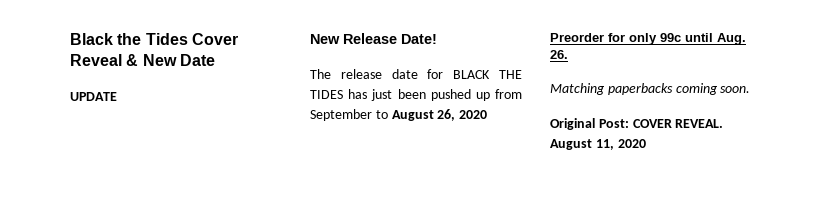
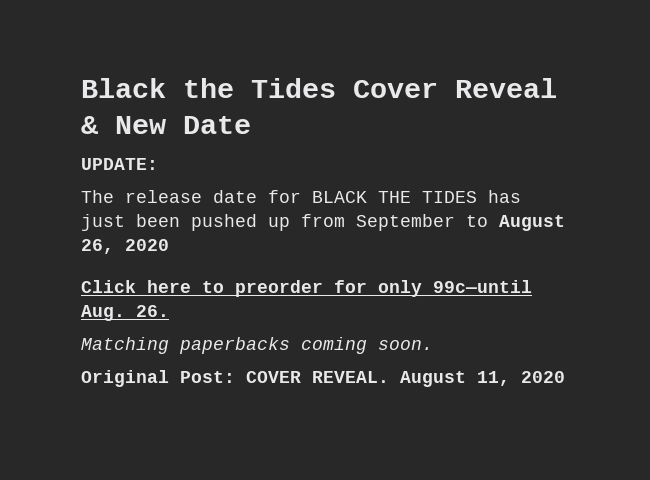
[70,92,117,101] [310,33,437,44] UPDATE // New Release Date! -> [81,158,158,170] UPDATE:
[550,33,713,45] Preorder for only 99c until -> [81,280,532,297] Click here to preorder for only 99c—until

